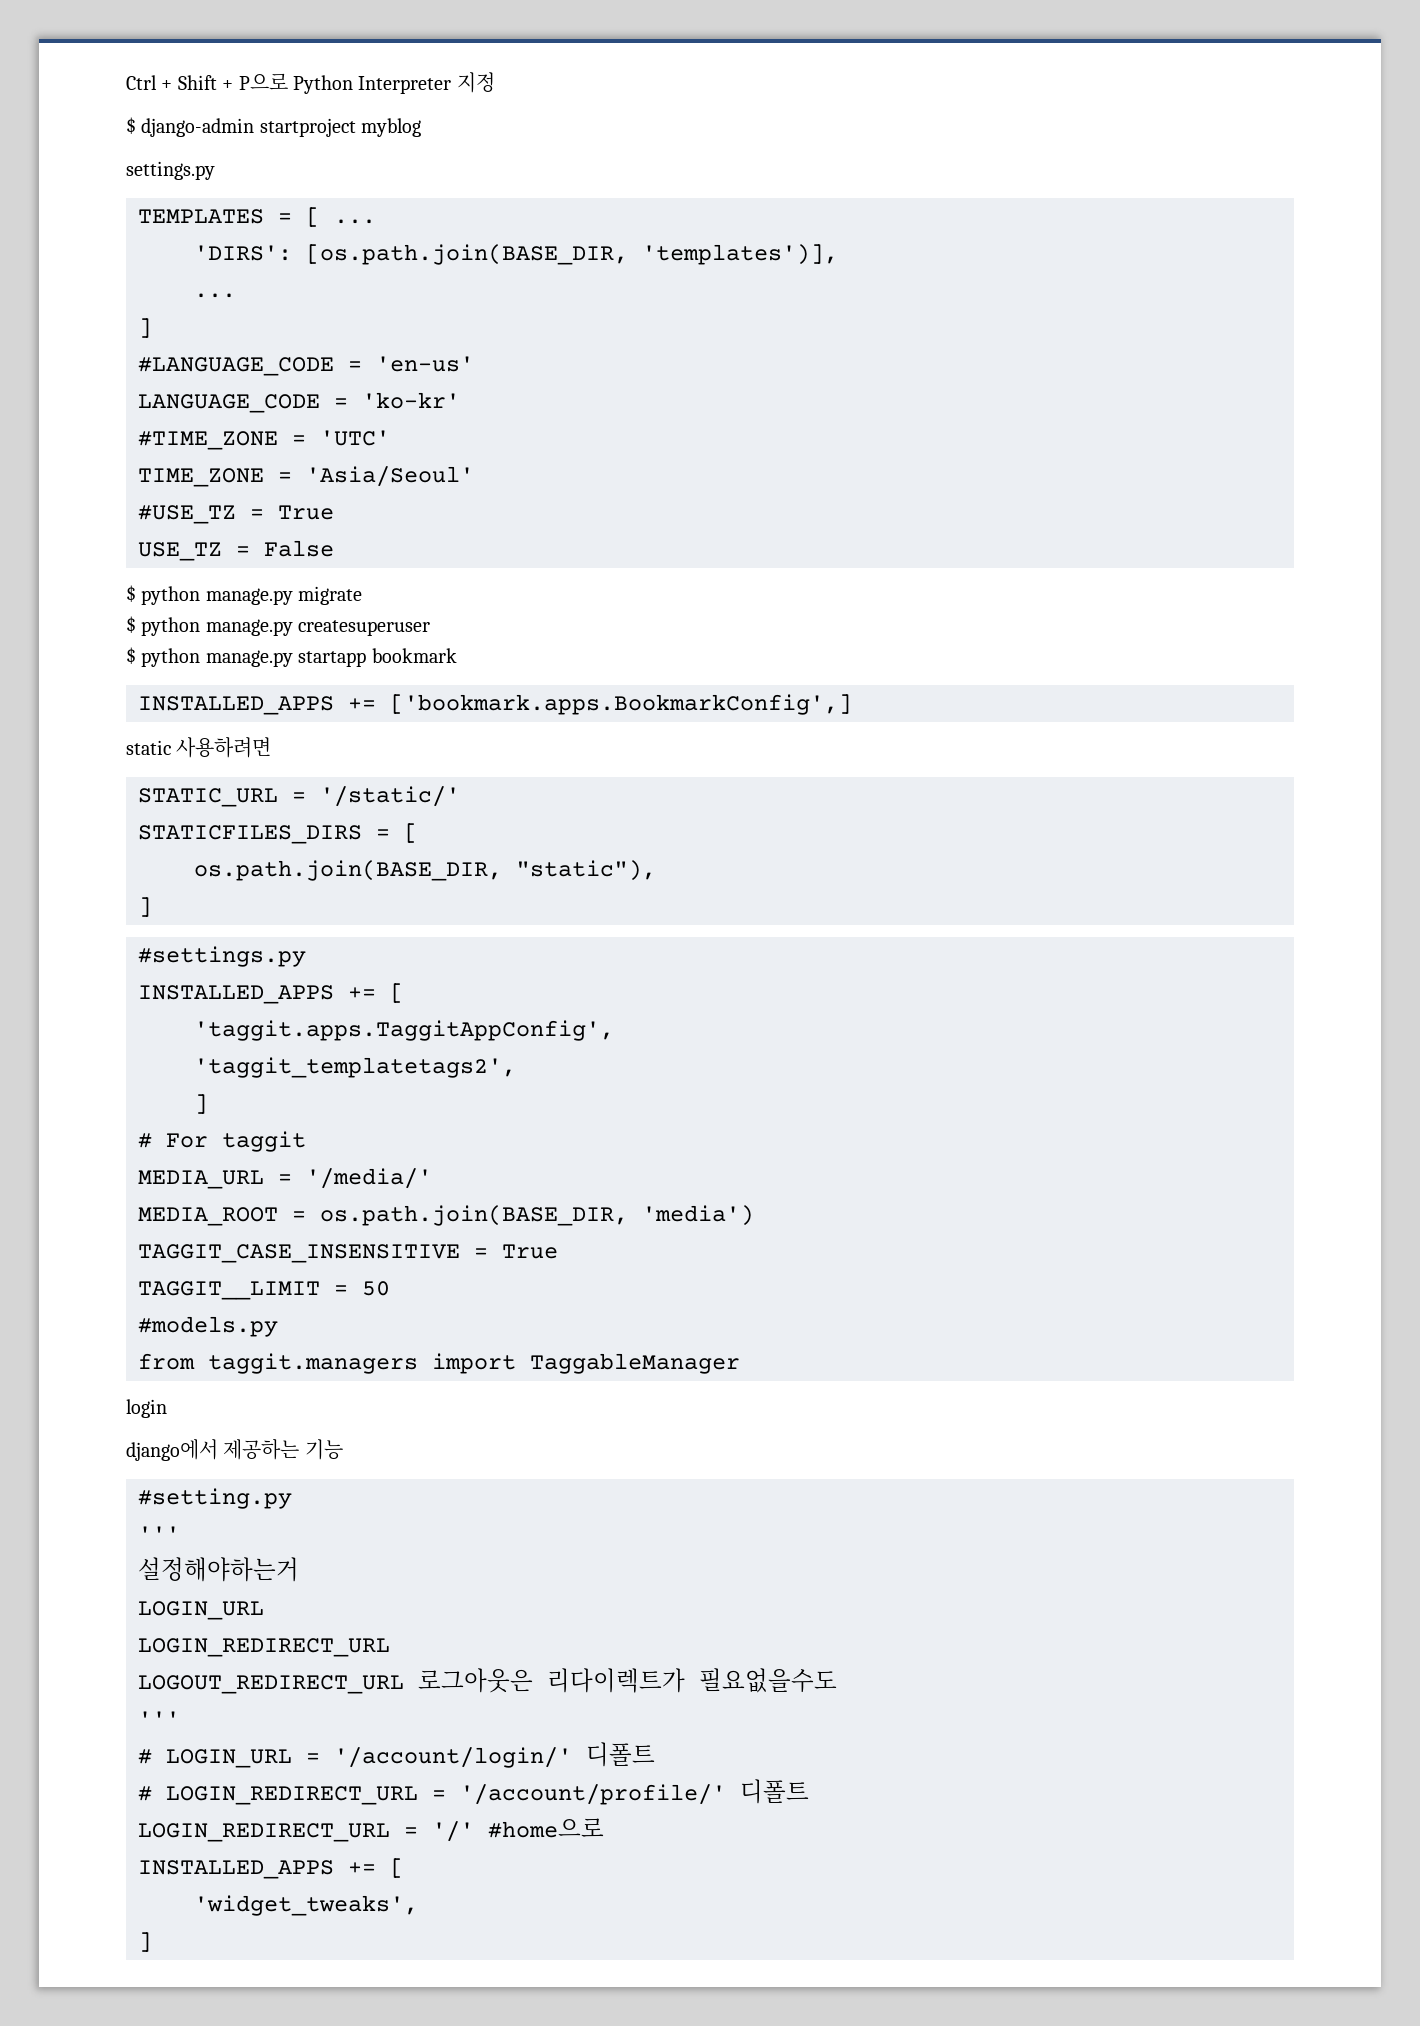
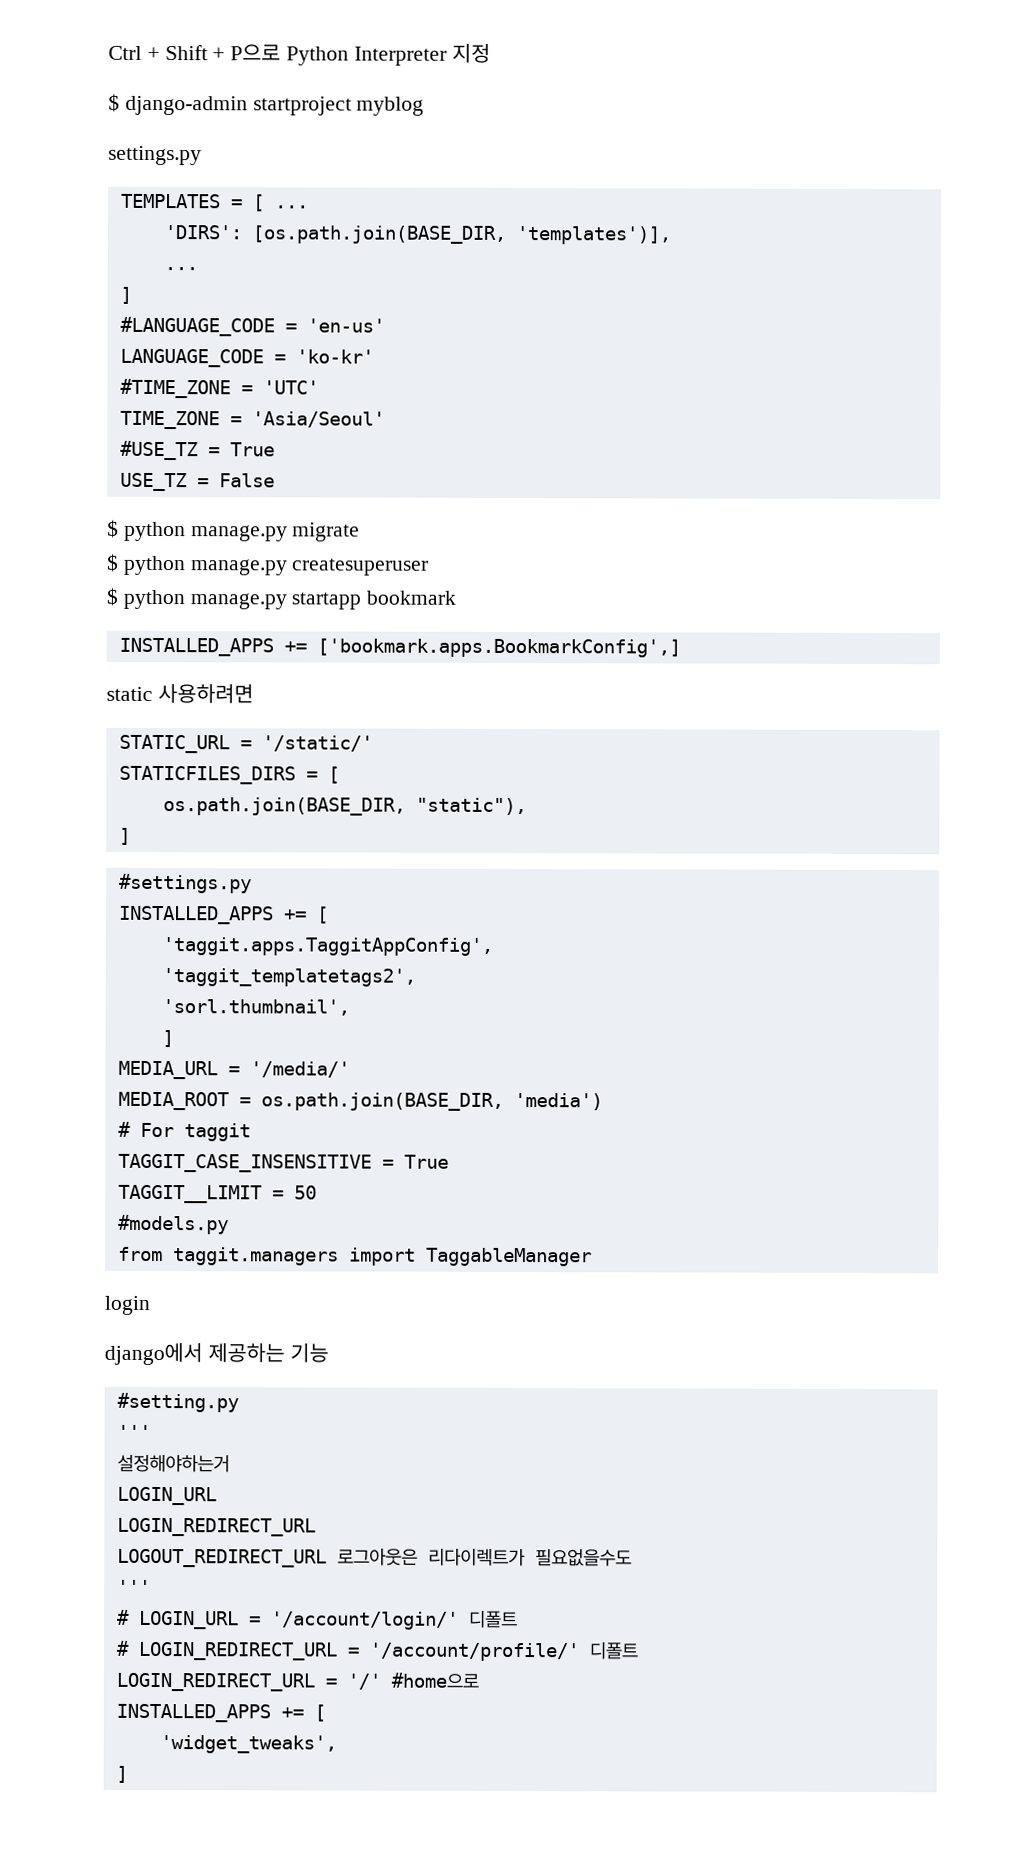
[194,1094,208,1114] [138,1131,306,1152] // ] // # For taggit -> [161,999,350,1016] [161,1030,174,1048] // 'sorl.thumbnail', // ]
(754, 1215) none -> [117,1121,251,1142] // # For taggit

